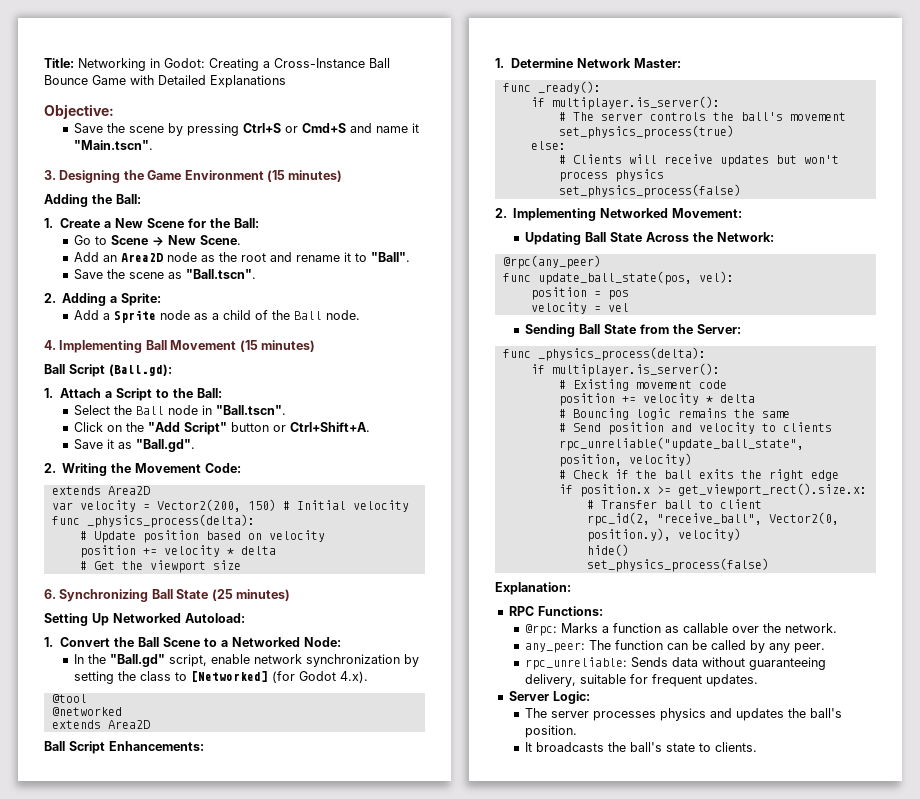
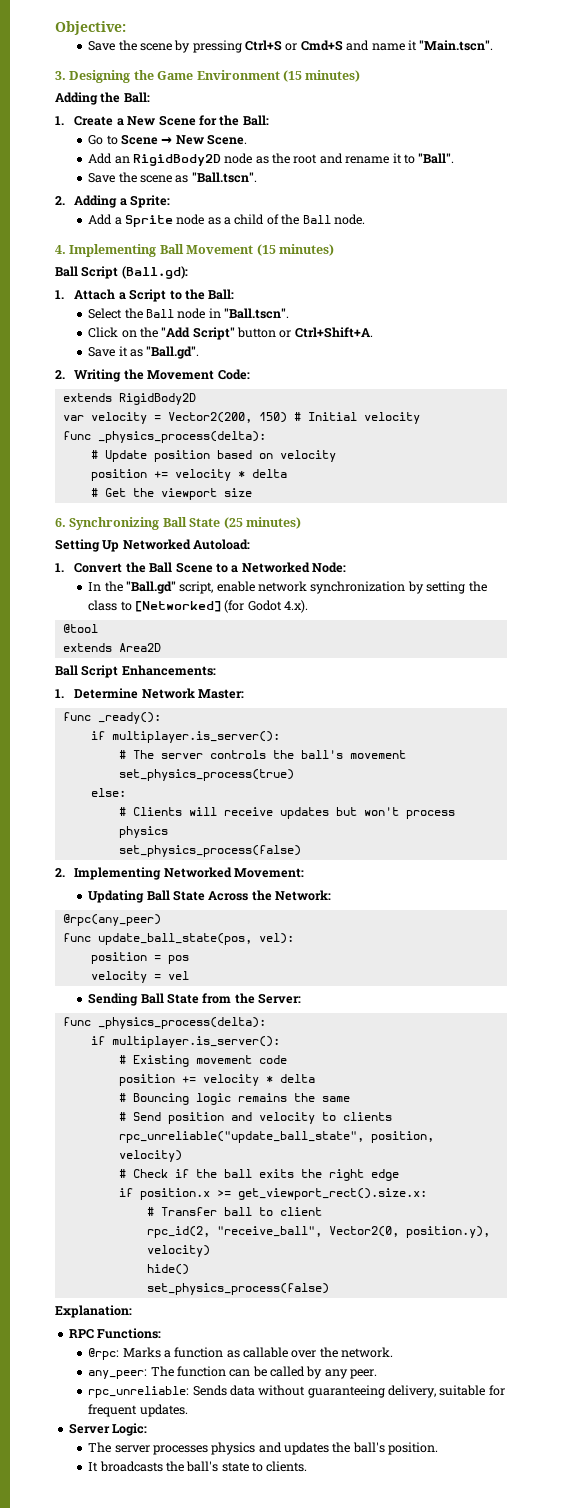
[44,58,390,71] [44,75,286,88] Title: Networking in Godot: Creating a Cross-Instance Ball Bounce Game with Detailed Explanations // -> (55, 28) none
[121,253,164,262] Area2D -> [132,154,221,166] RigidBody2D
[107,486,150,495] Area2D -> [118,393,196,405] RigidBody2D
[51,707,122,716] // @networked -> (98, 628) none

